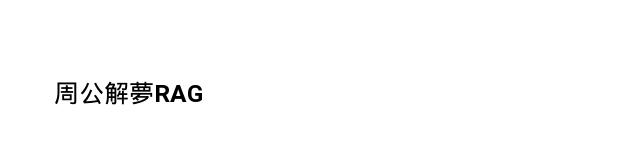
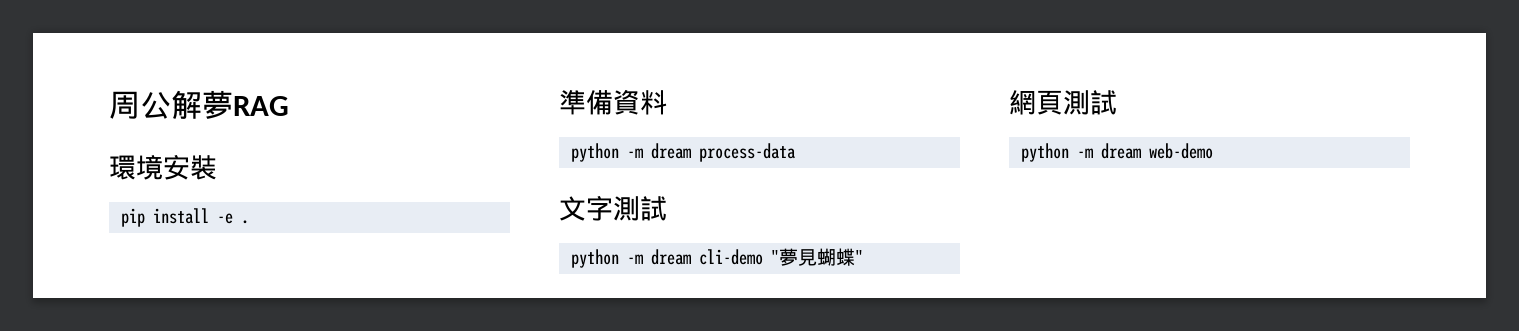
(203, 93) none -> [109,154,217,180] [121,208,249,227] [559,89,667,115] [571,143,795,162] [559,195,667,221] [571,248,863,268] [1009,90,1117,115] [1021,143,1213,162] // 環境安裝 // pip install -e . // 準備資料 // python -m dream process-data // 文字測試 // python -m dream cli-demo "夢見蝴蝶" // 網頁測試 // python -m dream web-demo

